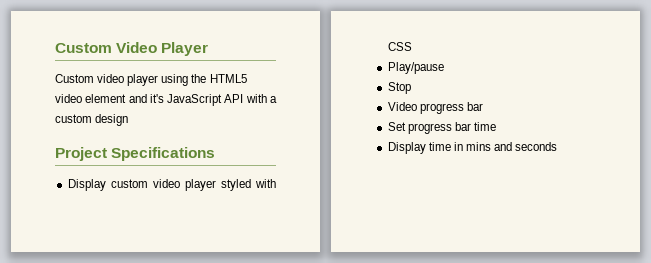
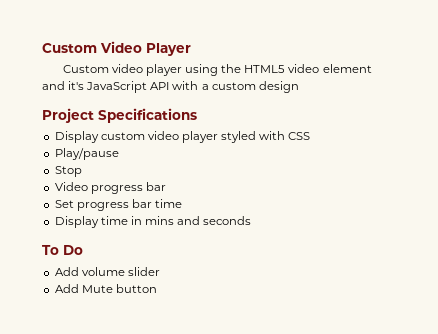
(558, 146) none -> [42,245,83,255] [54,267,160,276] [54,284,157,293] // To Do // Add volume slider // Add Mute button

